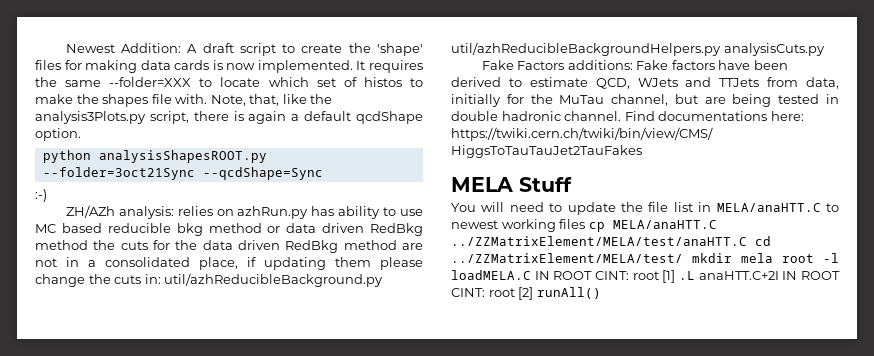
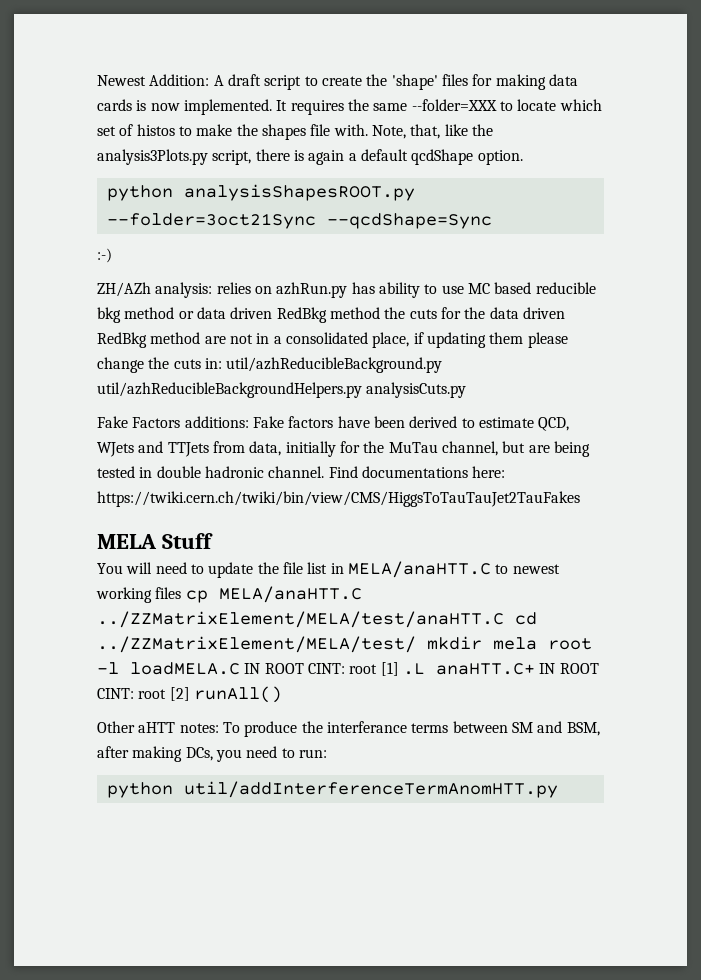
[698,271,779,280] anaHTT.C+2I -> [435,663,535,675] anaHTT.C+
(601, 293) none -> [97,721,600,737] [97,746,327,762] [106,781,558,798] // Other aHTT notes: To produce the interferance terms between SM and BSM, after making DCs, you need to run: // python util/addInterferenceTermAnomHTT.py

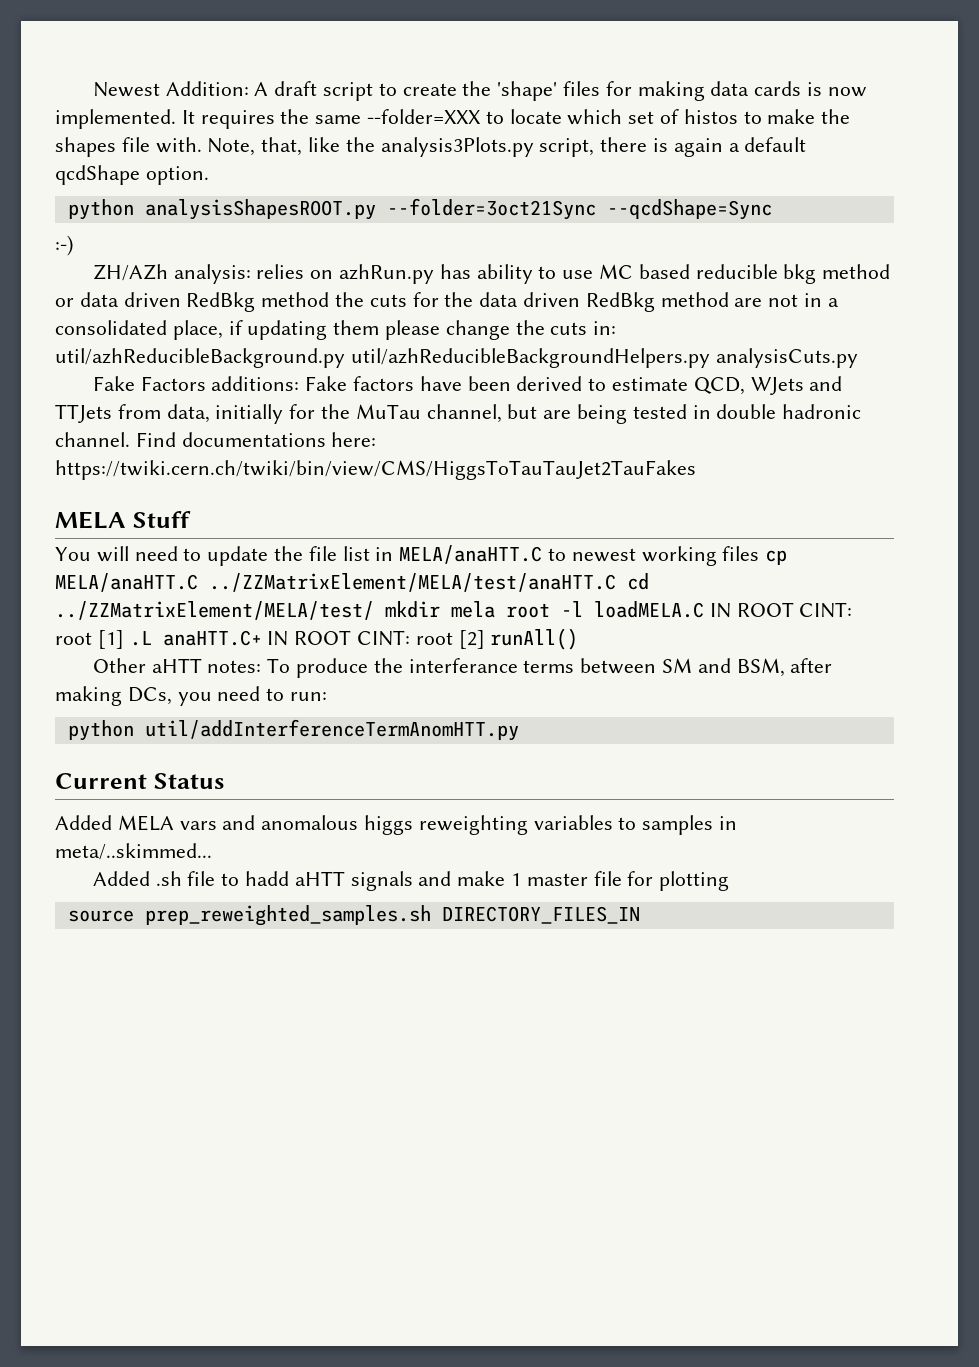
(558, 789) none -> [55,773,224,789] [55,815,738,835] [55,843,212,860] [92,871,730,891] [67,905,640,926] // Current Status // Added MELA vars and anomalous higgs reweighting variables to samples in meta/..skimmed... // Added .sh file to hadd aHTT signals and make 1 master file for plotting // source prep_reweighted_samples.sh DIRECTORY_FILES_IN

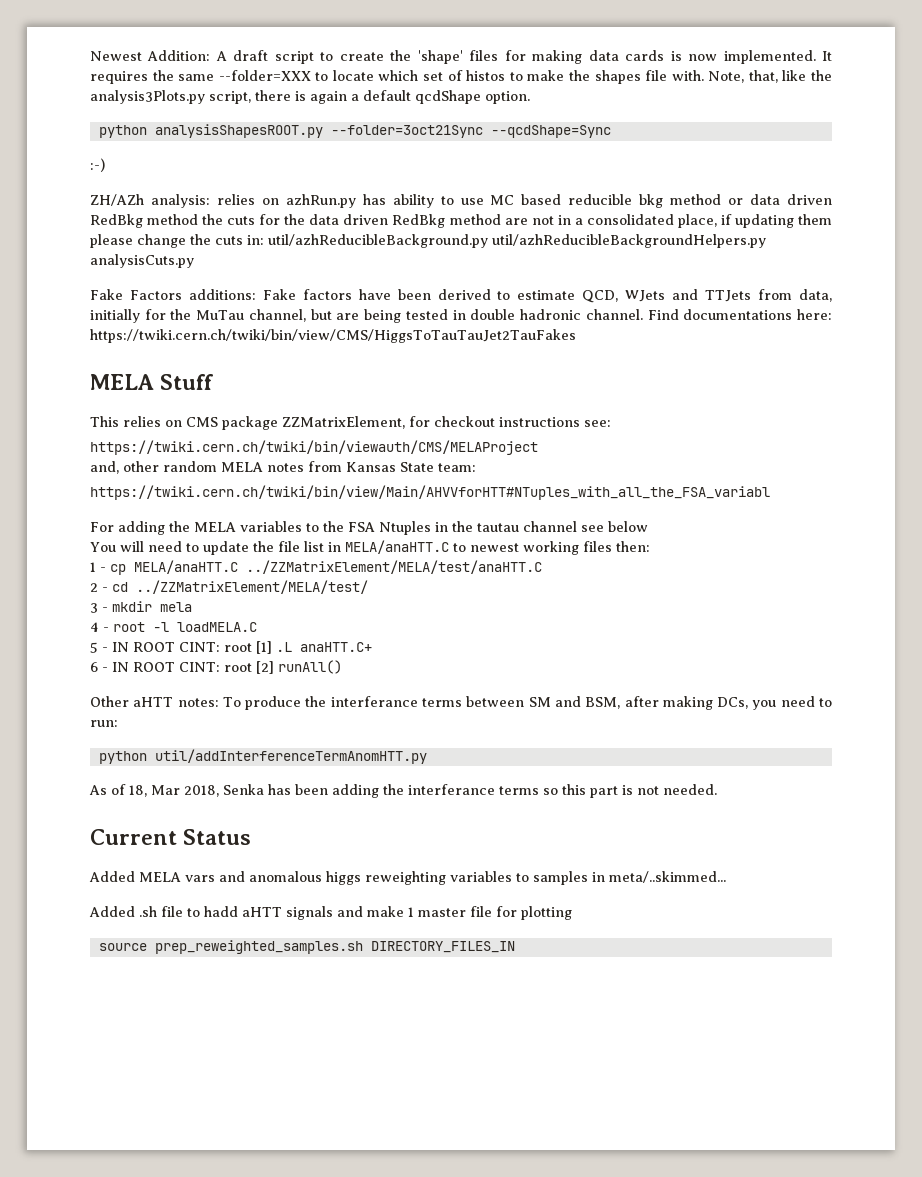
(191, 519) none -> [90,416,611,430] [90,440,538,455] [90,461,476,474] [90,485,770,500] [90,521,648,535] // This relies on CMS package ZZMatrixElement, for checkout instructions see: // https://twiki.cern.ch/twiki/bin/viewauth/CMS/MELAProject // and, other random MELA notes from Kansas State team: // https://twiki.cern.ch/twiki/bin/view/Main/AHVVforHTT#NTuples_with_all_the_FSA_variabl // For adding the MELA variables to the FSA Ntuples in the tautau channel see below
(760, 553) none -> [615,541,650,552] [90,562,106,572] then: // 1 -
(616, 582) none -> [90,583,108,592] // 2 -
(374, 610) none -> [90,603,108,613] // 3 -
(495, 609) none -> [90,622,109,632] // 4 -
(704, 609) none -> [90,642,108,653] // 5 -
(262, 638) none -> [90,662,108,672] // 6 -
(519, 730) none -> [89,784,717,798] // As of 18, Mar 2018, Senka has been adding the interferance terms so this part is not needed.

